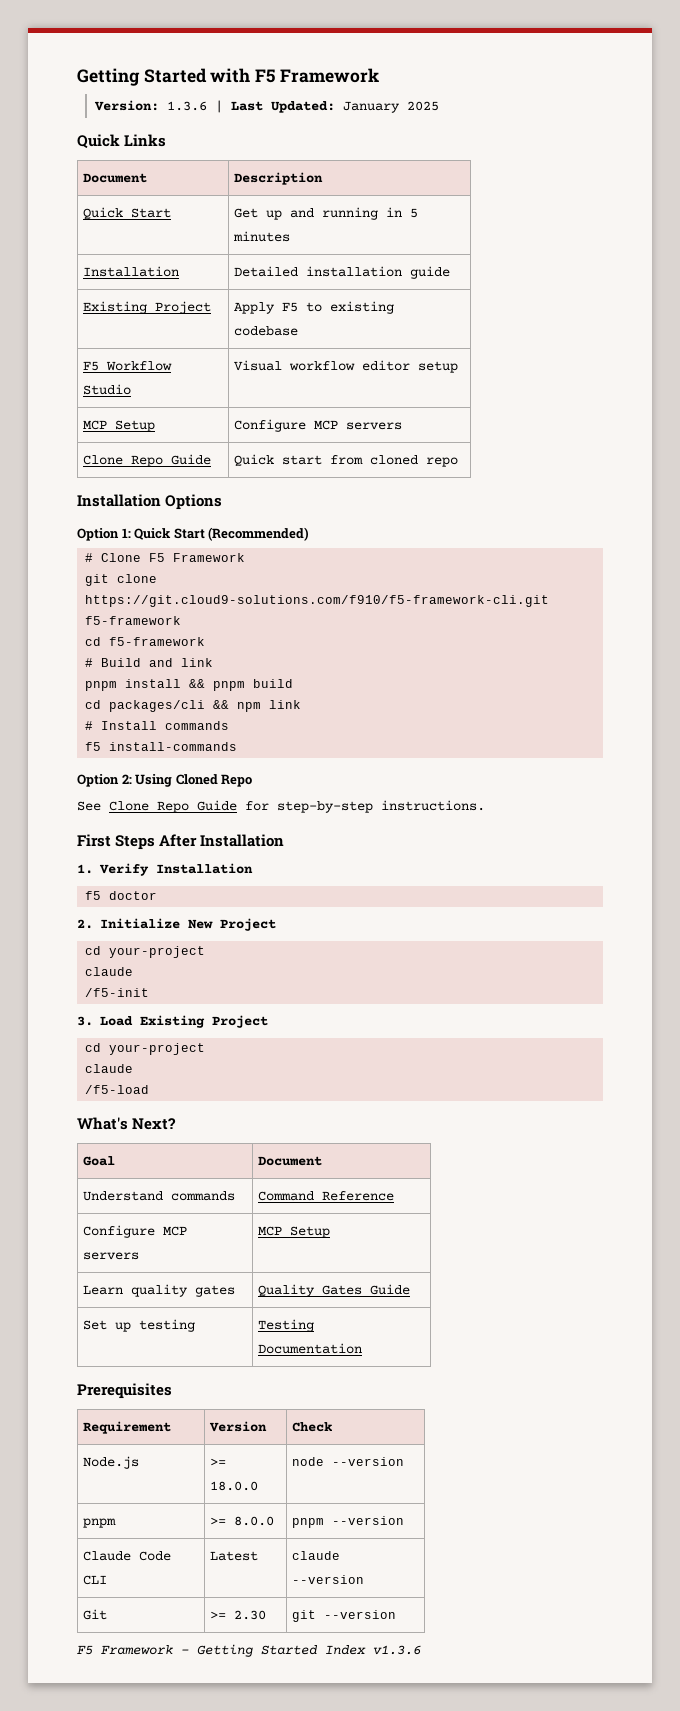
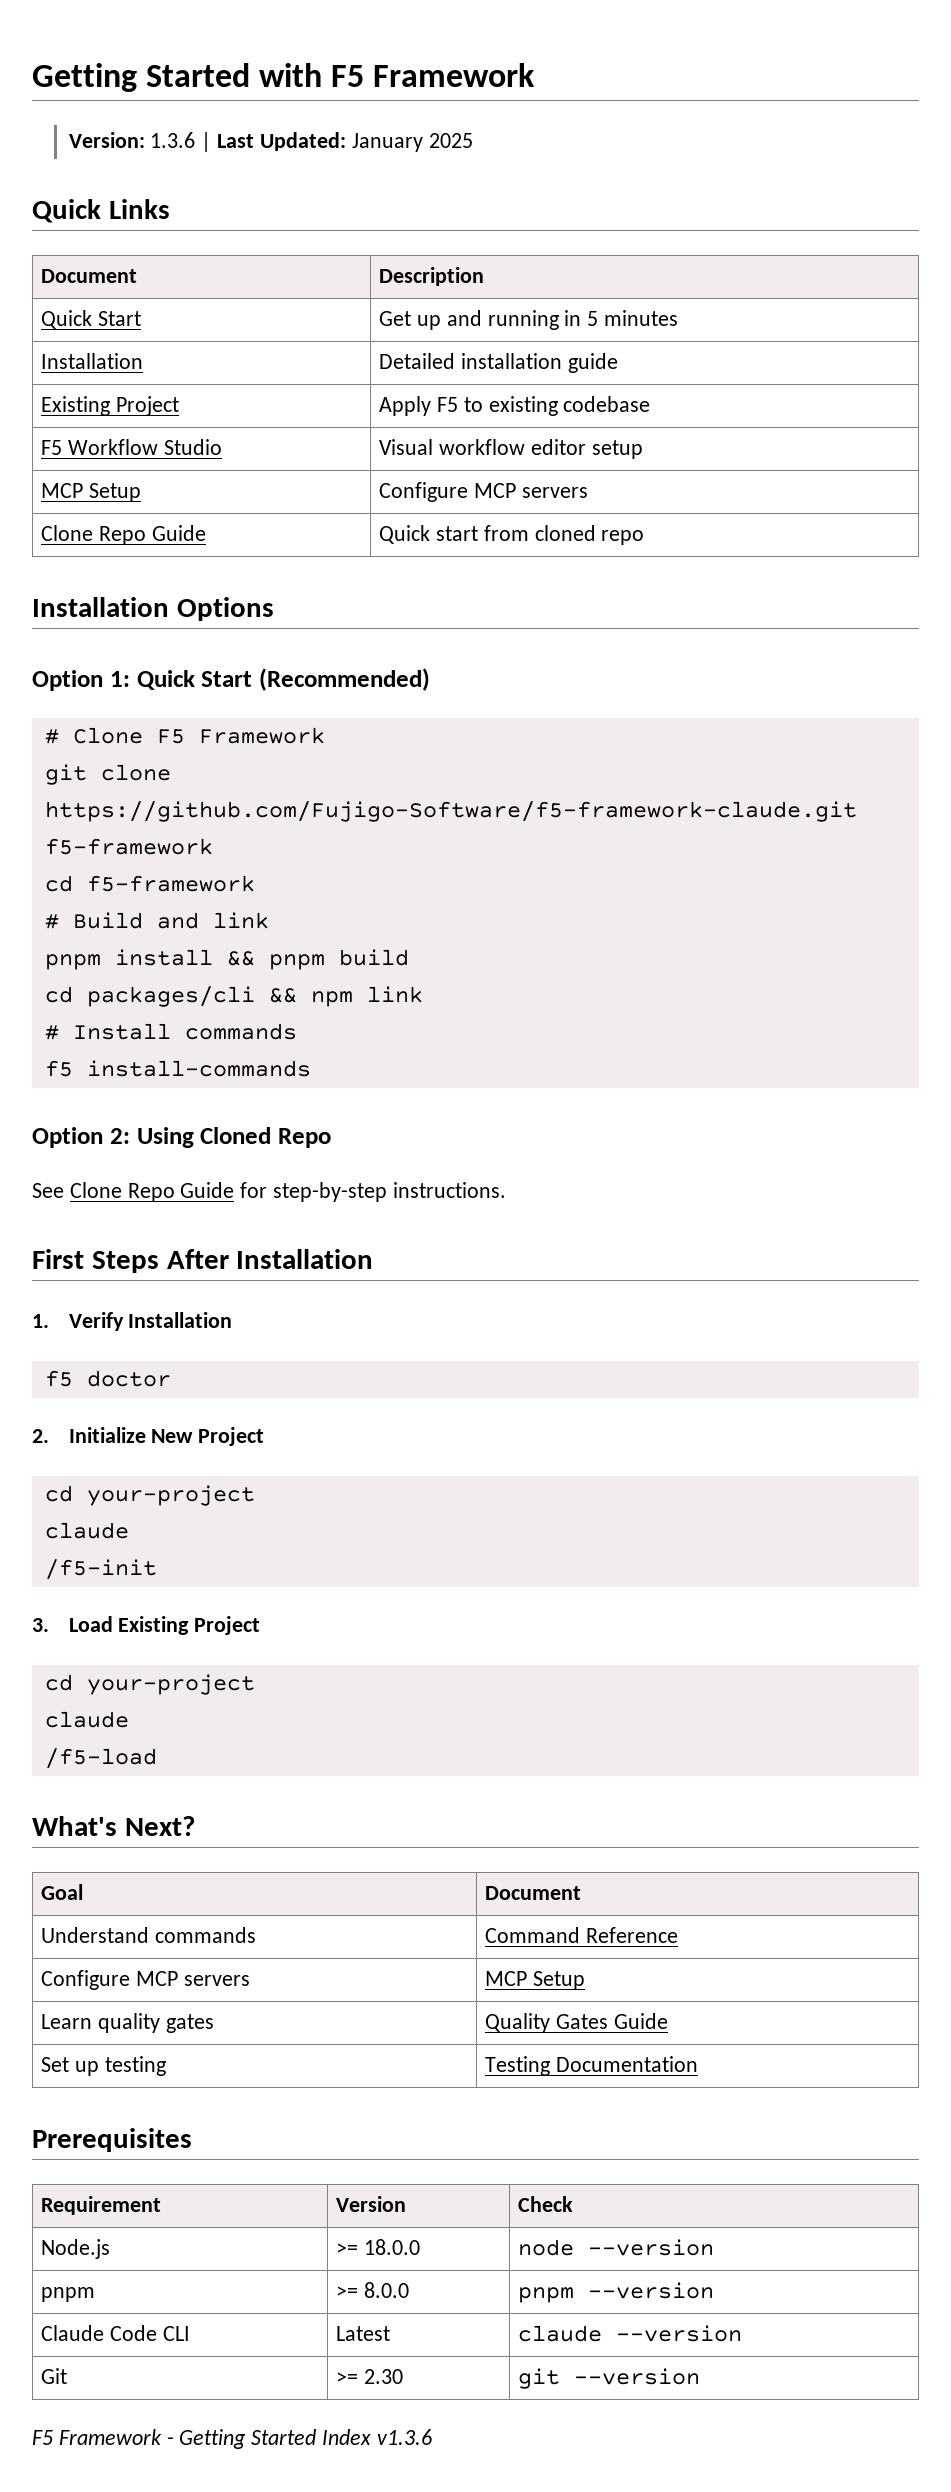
[85,595,550,607] https://git.cloud9-solutions.com/f910/f5-framework-cli.git -> [44,801,857,822] https://github.com/Fujigo-Software/f5-framework-claude.git

